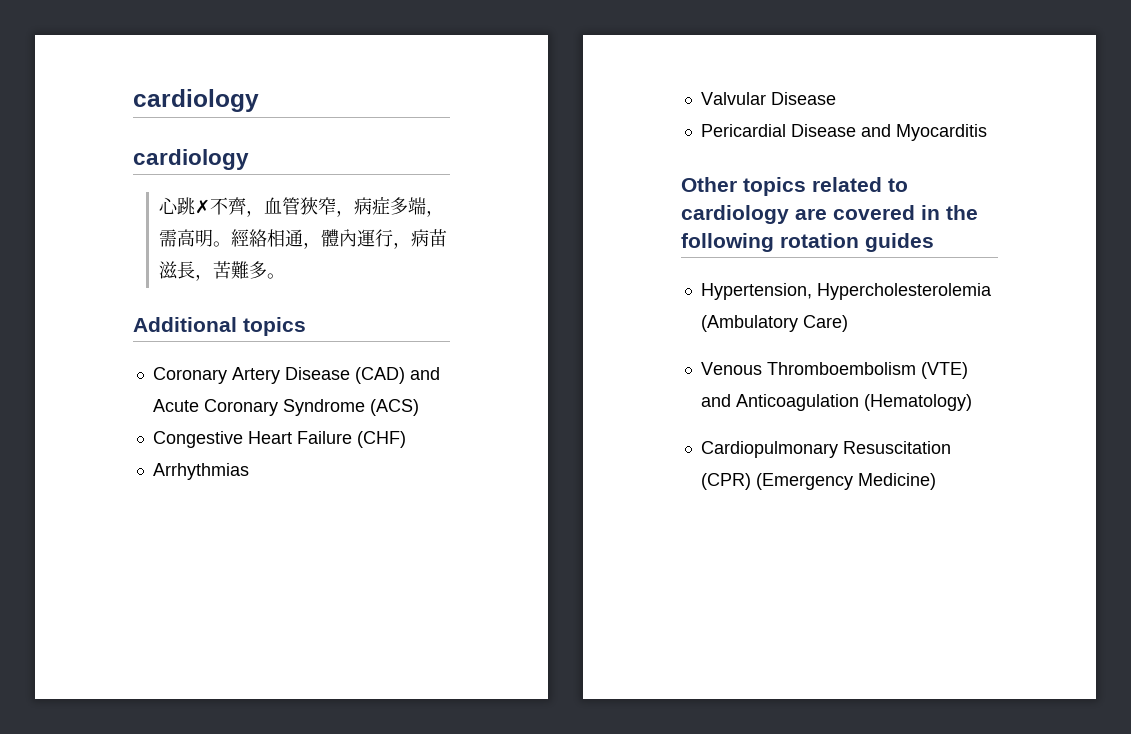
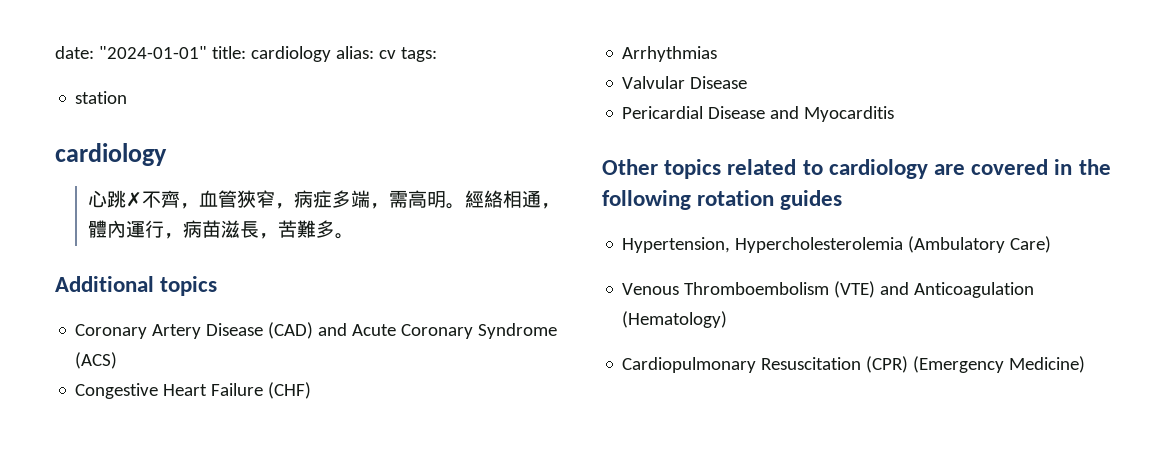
[133,89,259,112] cardiology -> [55,46,437,62] [75,91,128,104] date: "2024-01-01" title: cardiology alias: cv tags: // station

